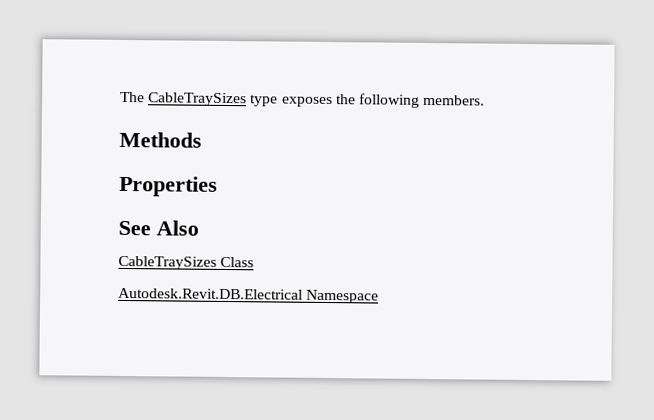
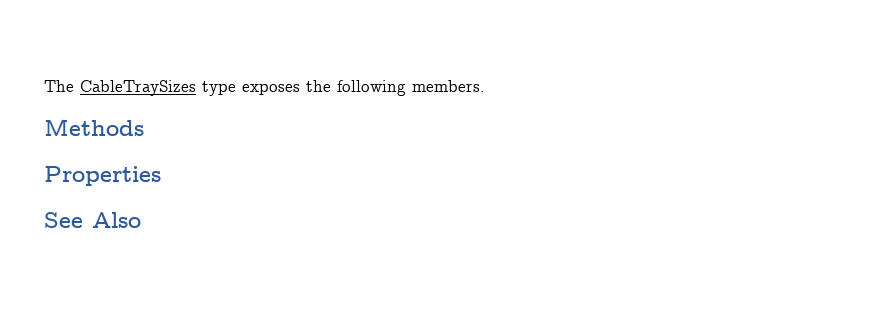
[118,255,255,270] [118,287,380,304] // CableTraySizes Class // Autodesk.Revit.DB.Electrical Namespace -> (141, 220) none

